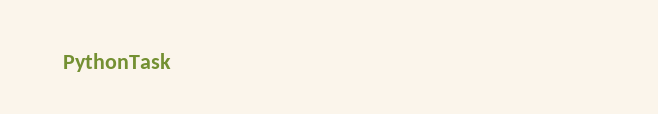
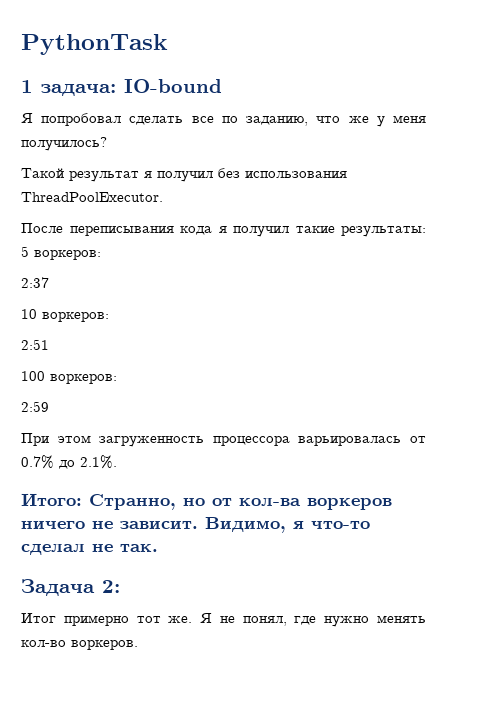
(171, 62) none -> [21,79,222,96] [21,113,427,127] [21,137,107,151] [21,168,347,182] [21,192,163,202] [21,223,426,237] [21,246,101,260] [21,277,49,288] [21,309,109,322] [21,339,49,350] [21,371,117,384] [21,401,49,412] [21,433,426,447] [21,455,117,469] [21,493,392,510] [21,517,370,533] [21,544,158,555] [21,579,120,596] [21,613,426,627] [21,640,138,650] // 1 задача: IO-bound // Я попробовал сделать все по заданию, что же у меня получилось? // Такой результат я получил без использования ThreadPoolExecutor. // После переписывания кода я получил такие результаты: 5 воркеров: // 2:37 // 10 воркеров: // 2:51 // 100 воркеров: // 2:59 // При этом загруженность процессора варьировалась от 0.7% до 2.1%. // Итого: Странно, но от кол-ва воркеров ничего не зависит. Видимо, я что-то сделал не так. // Задача 2: // Итог примерно тот же. Я не понял, где нужно менять кол-во воркеров.

